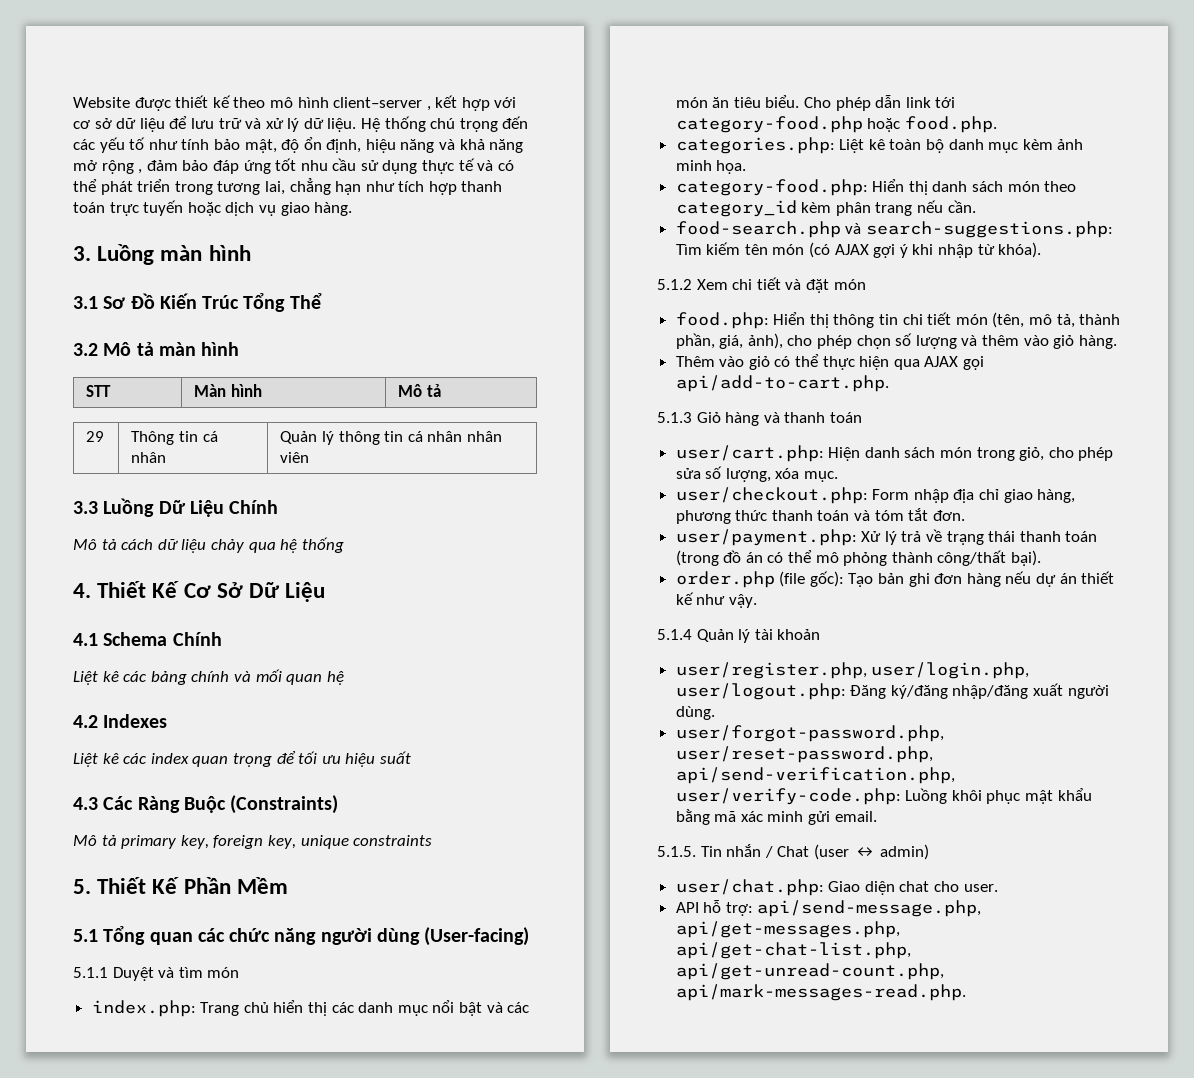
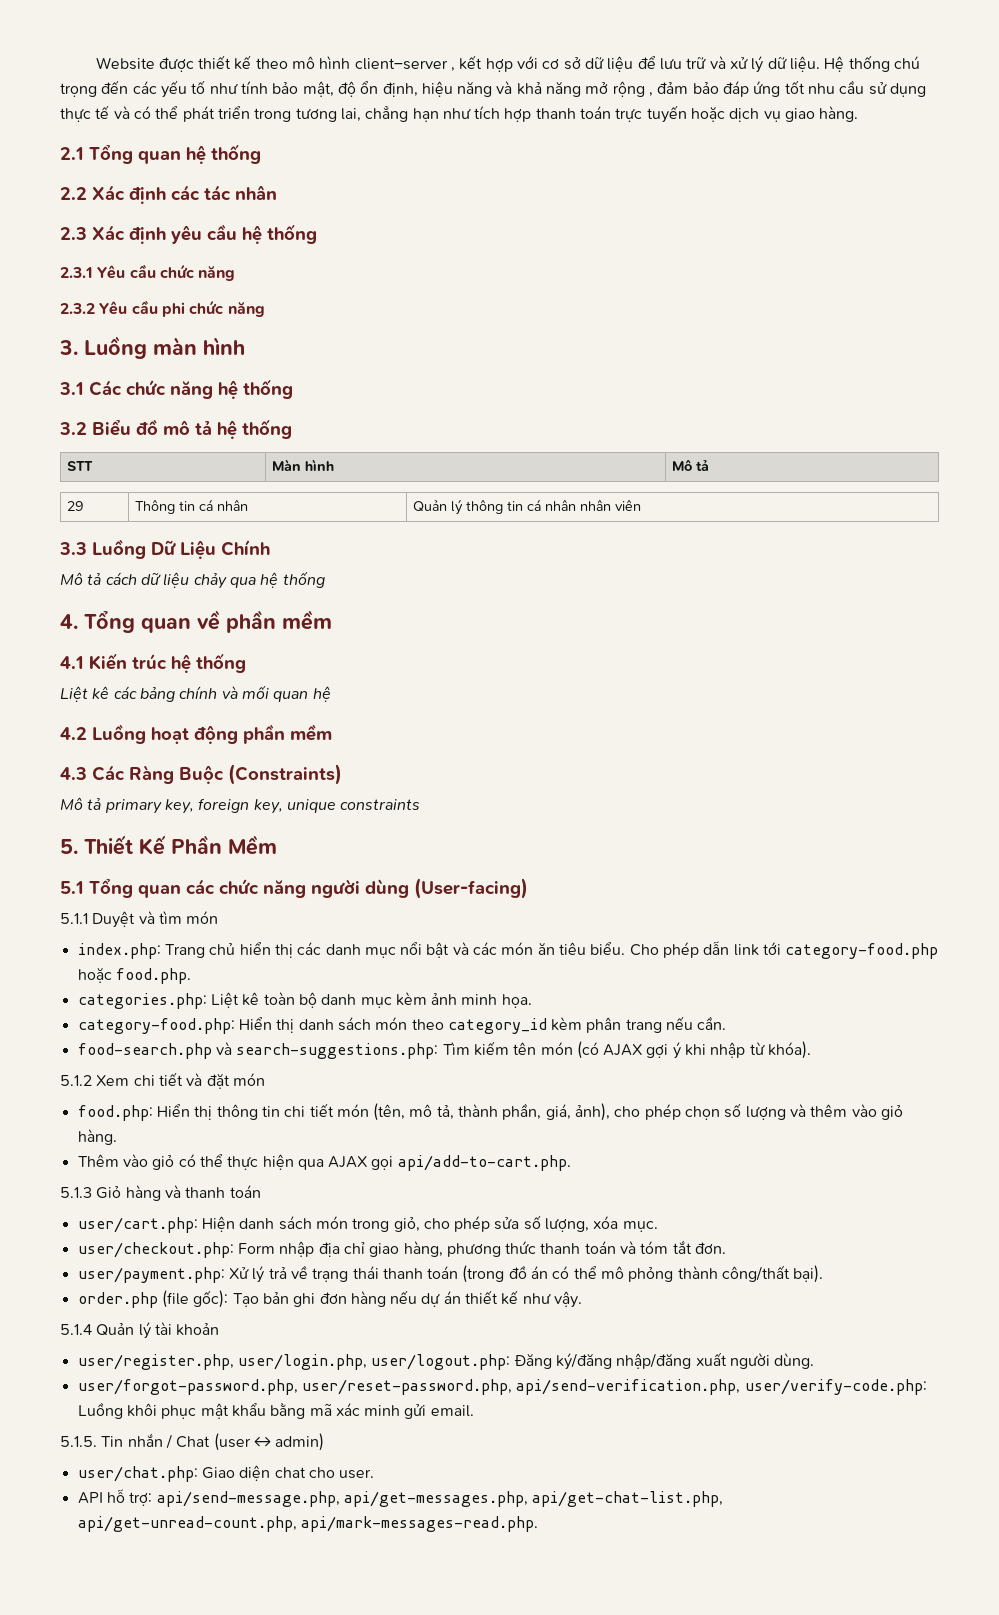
(353, 209) none -> [60,144,261,164] [60,185,277,204] [60,224,317,244] [60,264,236,281] [60,300,265,317] // 2.1 Tổng quan hệ thống // 2.2 Xác định các tác nhân // 2.3 Xác định yêu cầu hệ thống // 2.3.1 Yêu cầu chức năng // 2.3.2 Yêu cầu phi chức năng
[103,293,322,312] [73,342,240,356] Sơ Đồ Kiến Trúc Tổng Thể // 3.2 Mô tả màn hình -> [89,379,293,399] [59,419,292,439] Các chức năng hệ thống // 3.2 Biểu đồ mô tả hệ thống
[97,581,326,602] [73,632,222,646] Thiết Kế Cơ Sở Dữ Liệu // 4.1 Schema Chính -> [84,610,332,633] [60,653,246,673] Tổng quan về phần mềm // 4.1 Kiến trúc hệ thống
[103,714,168,728] [73,751,411,767] Indexes // Liệt kê các index quan trọng để tối ưu hiệu suất -> [92,724,332,744] Luồng hoạt động phần mềm

